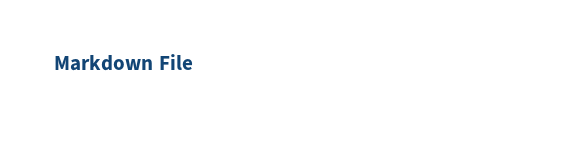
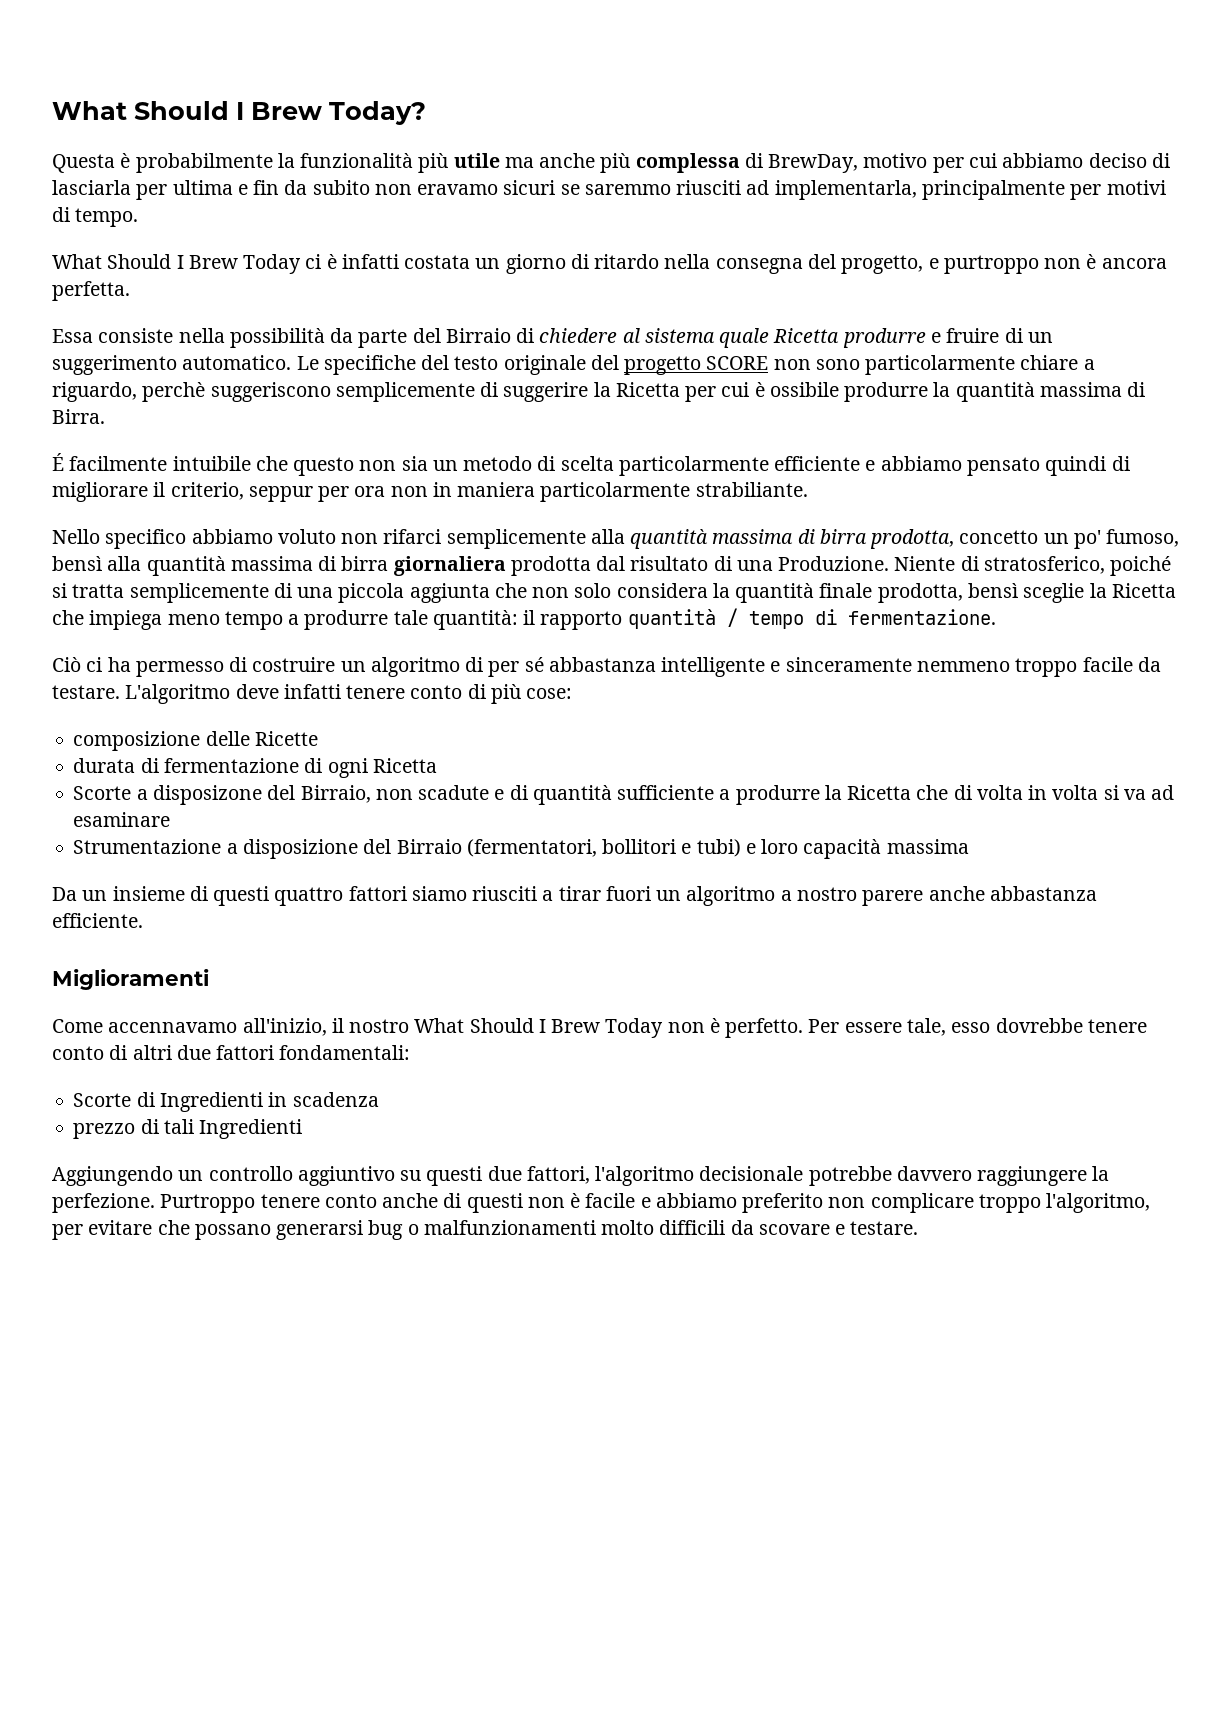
[54,54,193,71] Markdown File -> [52,101,426,125] [52,153,1170,173] [52,180,1166,200] [52,207,139,227] [52,254,1167,274] [52,281,130,301] [52,328,1053,348] [52,355,1095,375] [52,382,1146,402] [52,409,105,424] [52,453,1130,476] [52,482,808,502] [52,529,1180,549] [52,556,1172,576] [52,583,1176,603] [52,608,996,630] [52,657,1161,677] [52,684,573,704] [73,731,318,751] [73,758,437,778] [73,785,1175,805] [73,812,171,827] [73,839,969,859] [52,886,1097,906] [52,913,143,928] [52,969,209,990] [52,1018,1147,1038] [52,1045,411,1060] [73,1092,379,1112] [73,1119,303,1139] [52,1166,1110,1186] [52,1193,1151,1213] [52,1220,919,1240] What Should I Brew Today? // Questa è probabilmente la funzionalità più utile ma anche più complessa di BrewDay, motivo per cui abbiamo deciso di lasciarla per ultima e fin da subito non eravamo sicuri se saremmo riusciti ad implementarla, principalmente per motivi di tempo. // What Should I Brew Today ci è infatti costata un giorno di ritardo nella consegna del progetto, e purtroppo non è ancora perfetta. // Essa consiste nella possibilità da parte del Birraio di chiedere al sistema quale Ricetta produrre e fruire di un suggerimento automatico. Le specifiche del testo originale del progetto SCORE non sono particolarmente chiare a riguardo, perchè suggeriscono semplicemente di suggerire la Ricetta per cui è ossibile produrre la quantità massima di Birra. // É facilmente intuibile che questo non sia un metodo di scelta particolarmente efficiente e abbiamo pensato quindi di migliorare il criterio, seppur per ora non in maniera particolarmente strabiliante. // Nello specifico abbiamo voluto non rifarci semplicemente alla quantità massima di birra prodotta, concetto un po' fumoso, bensì alla quantità massima di birra giornaliera prodotta dal risultato di una Produzione. Niente di stratosferico, poiché si tratta semplicemente di una piccola aggiunta che non solo considera la quantità finale prodotta, bensì sceglie la Ricetta che impiega meno tempo a produrre tale quantità: il rapporto quantità / tempo di fermentazione. // Ciò ci ha permesso di costruire un algoritmo di per sé abbastanza intelligente e sinceramente nemmeno troppo facile da testare. L'algoritmo deve infatti tenere conto di più cose: // composizione delle Ricette // durata di fermentazione di ogni Ricetta // Scorte a disposizone del Birraio, non scadute e di quantità sufficiente a produrre la Ricetta che di volta in volta si va ad esaminare // Strumentazione a disposizione del Birraio (fermentatori, bollitori e tubi) e loro capacità massima // Da un insieme di questi quattro fattori siamo riusciti a tirar fuori un algoritmo a nostro parere anche abbastanza efficiente. // Miglioramenti // Come accennavamo all'inizio, il nostro What Should I Brew Today non è perfetto. Per essere tale, esso dovrebbe tenere conto di altri due fattori fondamentali: // Scorte di Ingredienti in scadenza // prezzo di tali Ingredienti // Aggiungendo un controllo aggiuntivo su questi due fattori, l'algoritmo decisionale potrebbe davvero raggiungere la perfezione. Purtroppo tenere conto anche di questi non è facile e abbiamo preferito non complicare troppo l'algoritmo, per evitare che possano generarsi bug o malfunzionamenti molto difficili da scovare e testare.

